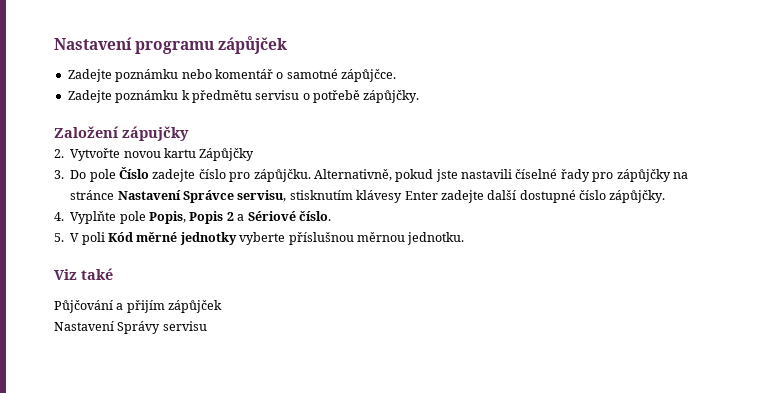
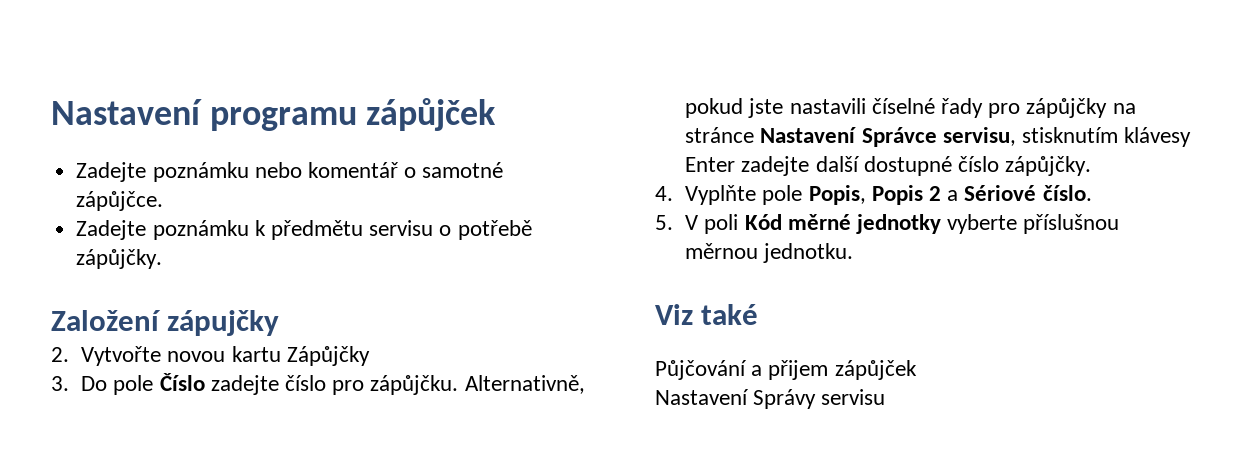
[126,300,165,313] přijím -> [768,360,829,380] přijem

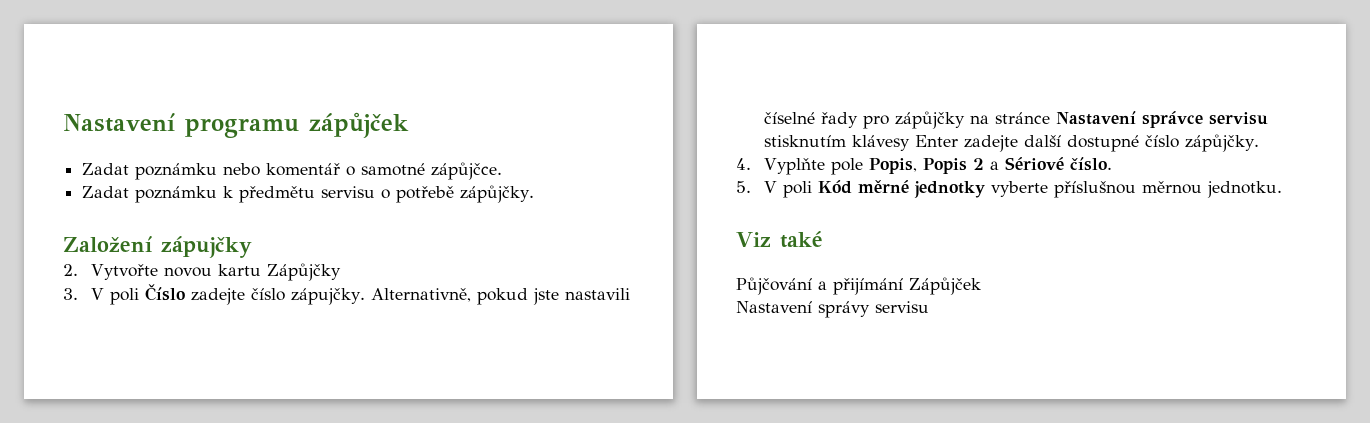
[76,162,147,182] Zadejte -> [82,163,130,175] Zadat
[76,220,147,240] Zadejte -> [82,186,130,198] Zadat
[81,375,154,395] Do pole -> [90,288,139,305] V poli
[332,375,459,395] pro zápůjčku. -> [290,288,365,305] zápujčky.
[861,127,1016,147] Správce servisu, -> [1141,111,1268,128] správce servisu
[768,360,917,380] [655,389,817,409] přijem zápůjček // Nastavení Správy -> [833,277,981,295] [736,301,870,318] přijímání Zápůjček // Nastavení správy

